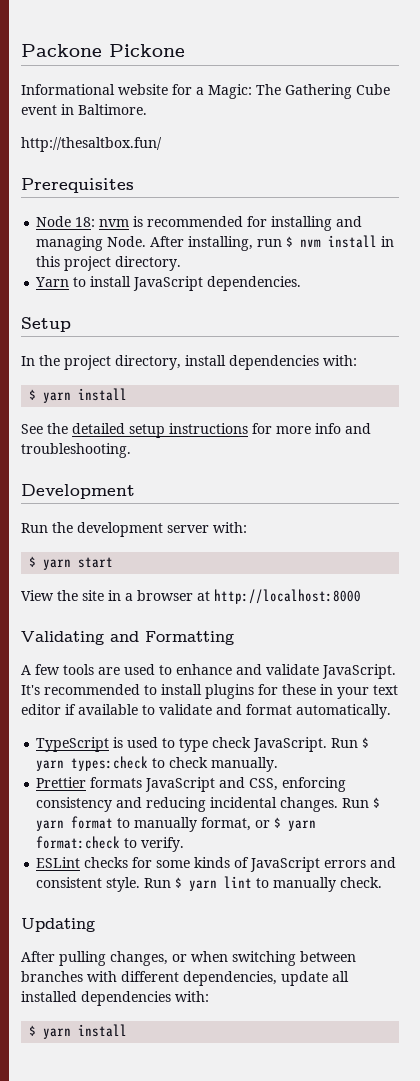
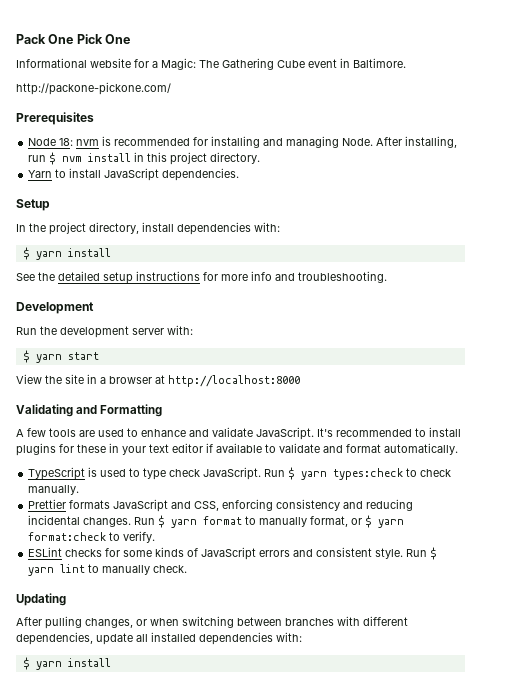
[21,44,185,57] Packone Pickone -> [16,34,131,44] Pack One Pick One
[21,137,162,152] http://thesaltbox.fun/ -> [16,82,171,95] http://packone-pickone.com/

